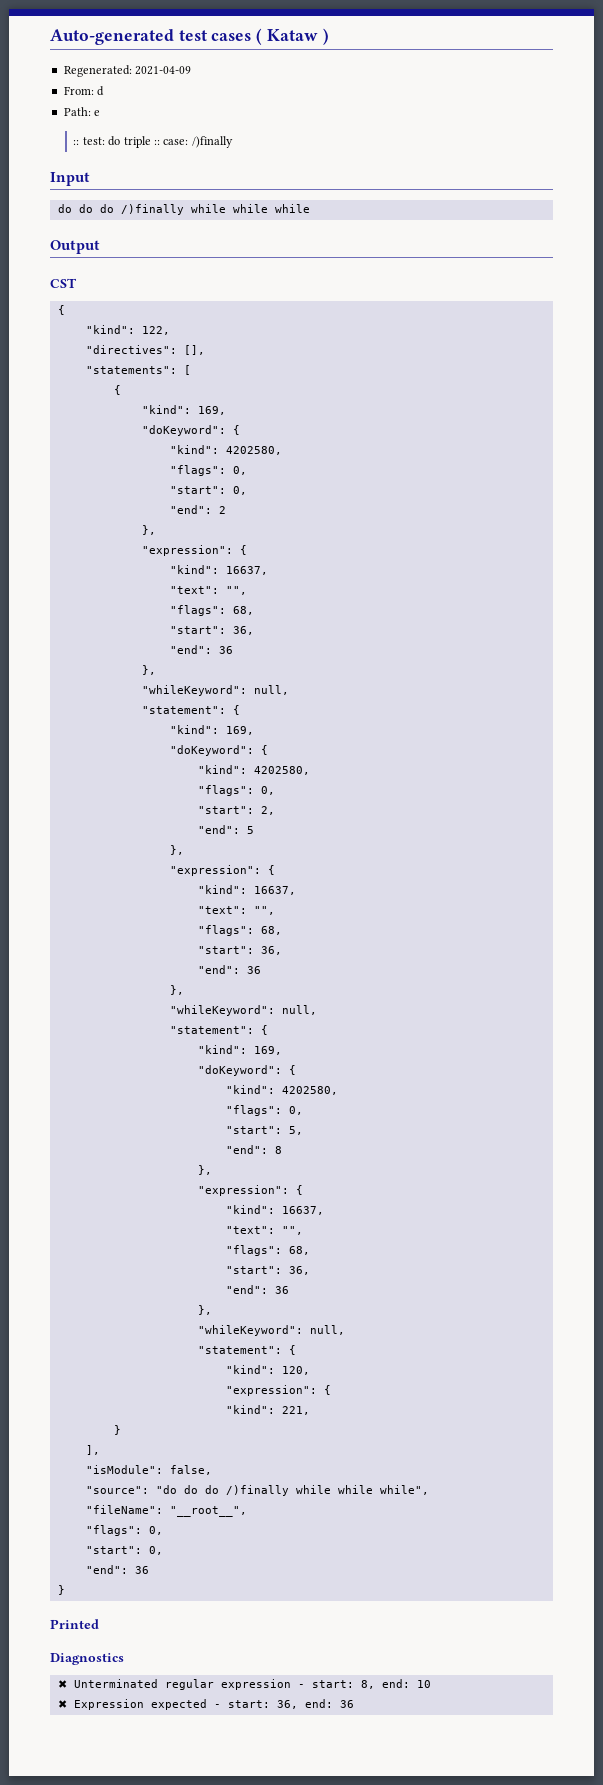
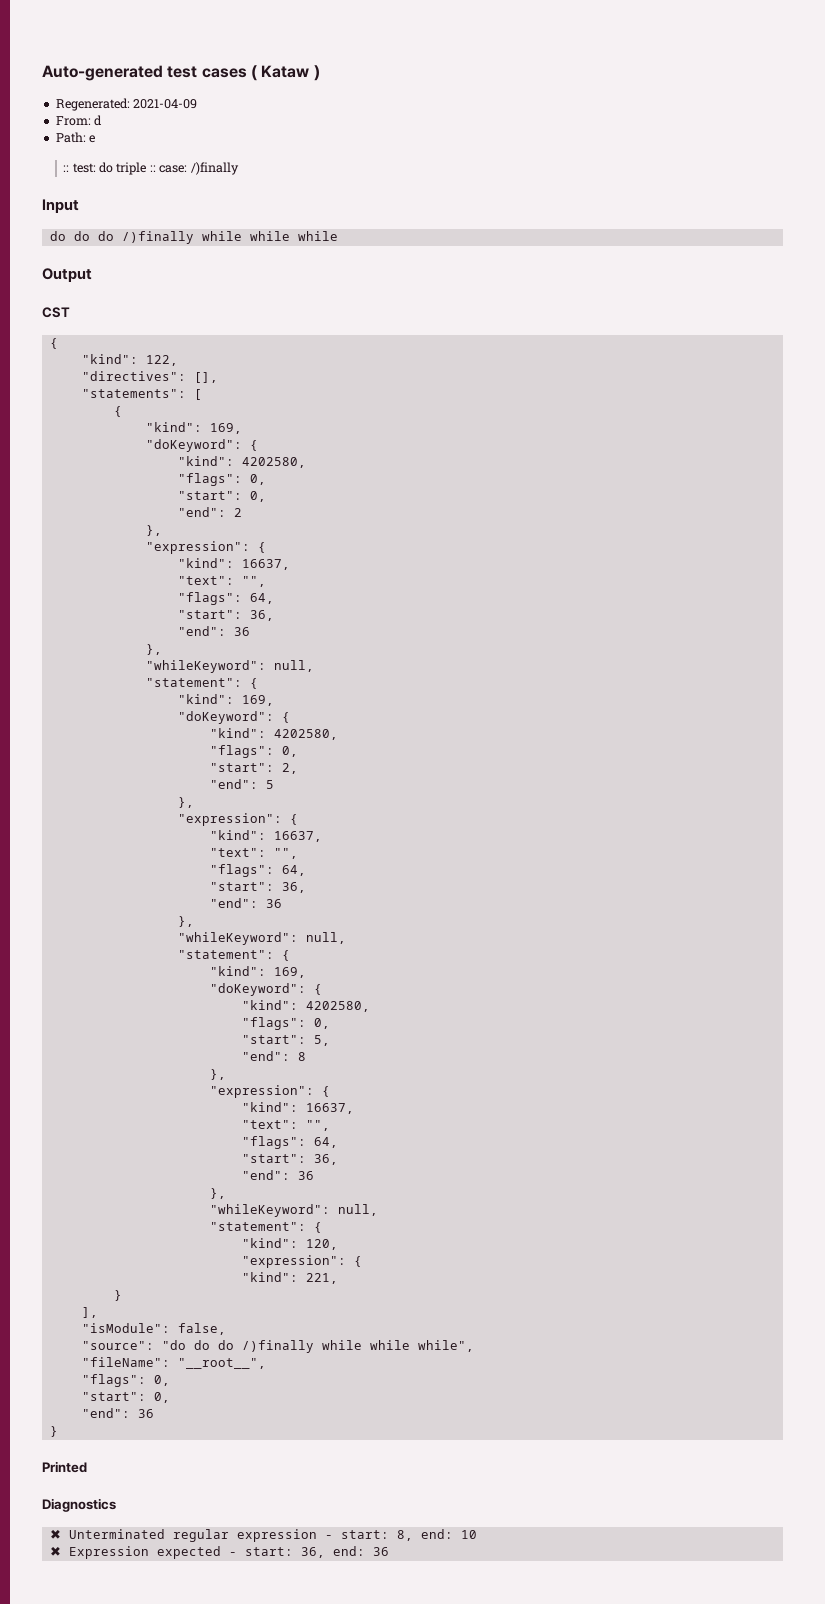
[232,606,254,615] 68, -> [249,593,274,604] 64,
[260,926,282,935] 68, -> [281,865,306,876] 64,
[288,1246,310,1255] 68, -> [313,1137,338,1148] 64,

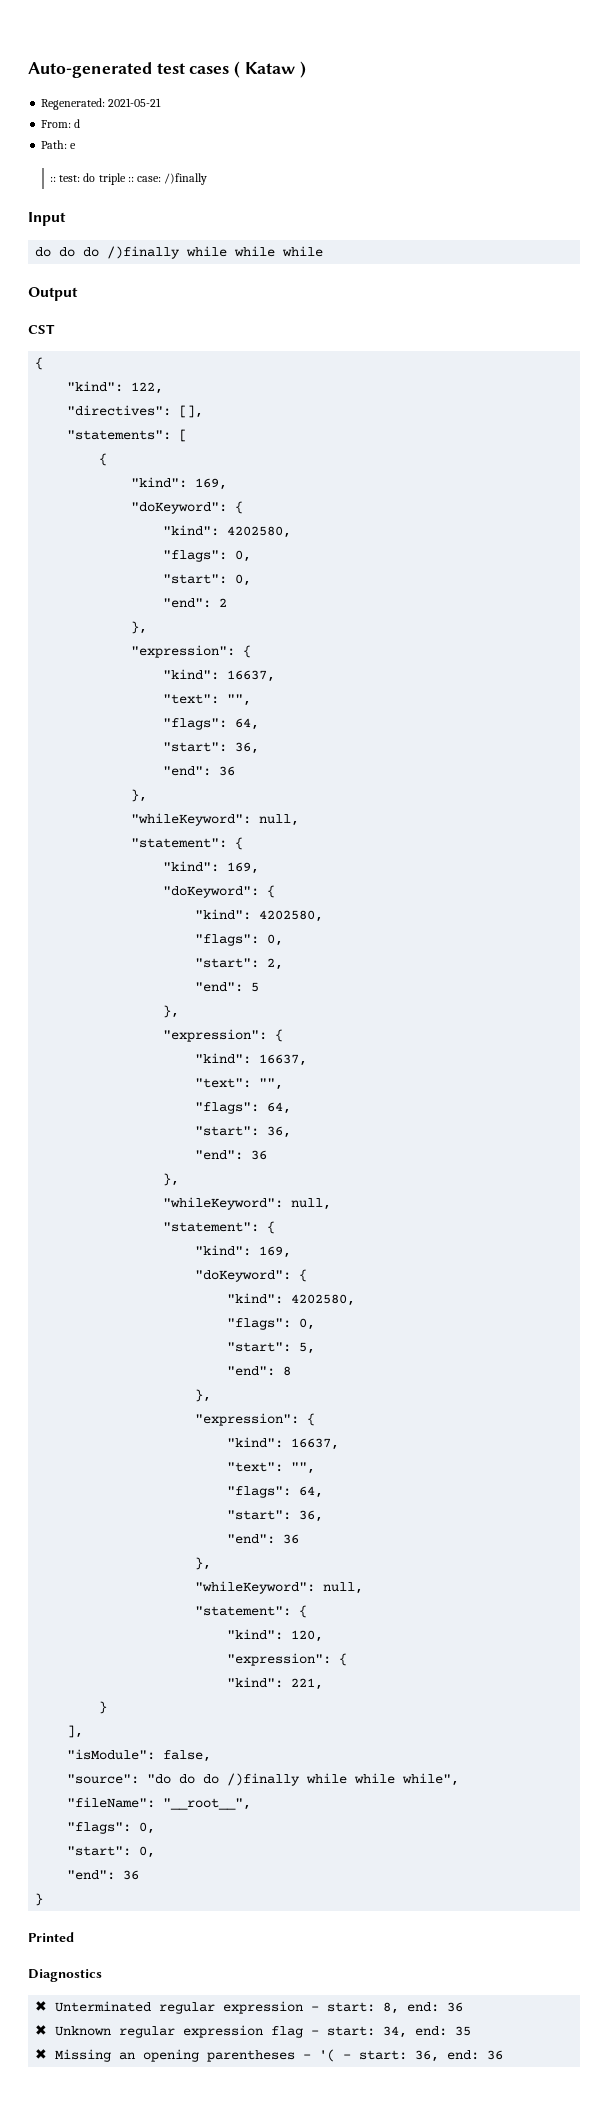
[133,99,198,109] 2021-04-09 -> [108,98,162,107] 2021-05-21
[460,1530,477,1539] [49,1546,221,1559] 10 // ✖ Expression expected -> [447,2002,464,2012] [35,2025,472,2038] [35,2049,336,2062] 36 // ✖ Unknown regular expression flag - start: 34, end: 35 // ✖ Missing an opening parentheses - '(

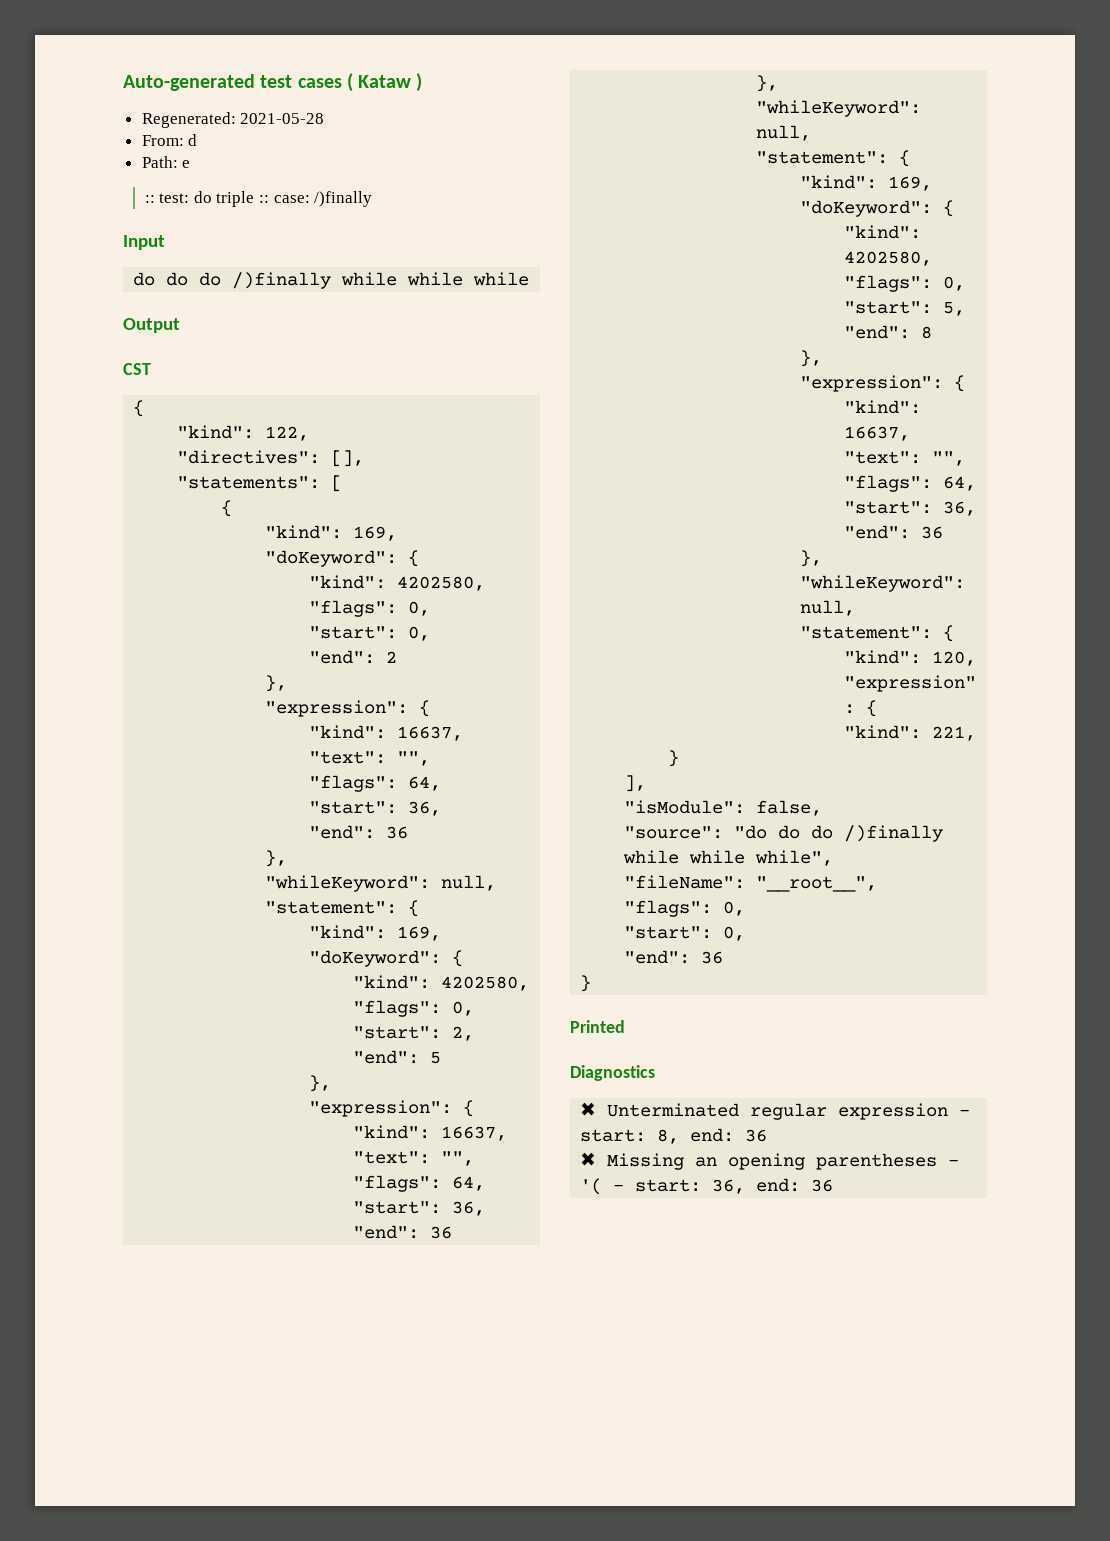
[108,98,162,107] 2021-05-21 -> [240,113,325,124] 2021-05-28
[35,2025,472,2038] // ✖ Unknown regular expression flag - start: 34, end: 35 -> (768, 1135) none

